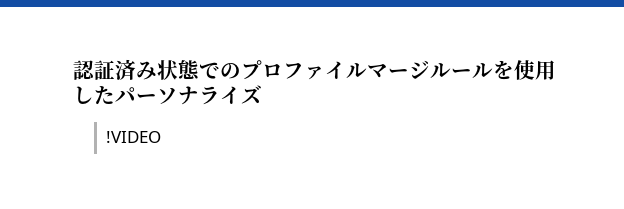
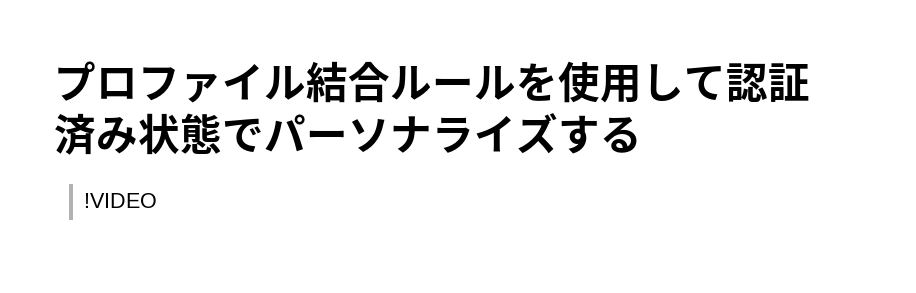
[73,59,556,80] [73,86,115,105] 認証済み状態でのプロファイルマージルールを使用した -> [54,61,810,103] [54,113,264,155] プロファイル結合ルールを使用して認証済み状態で
(262, 94) none -> [558,115,642,154] する

